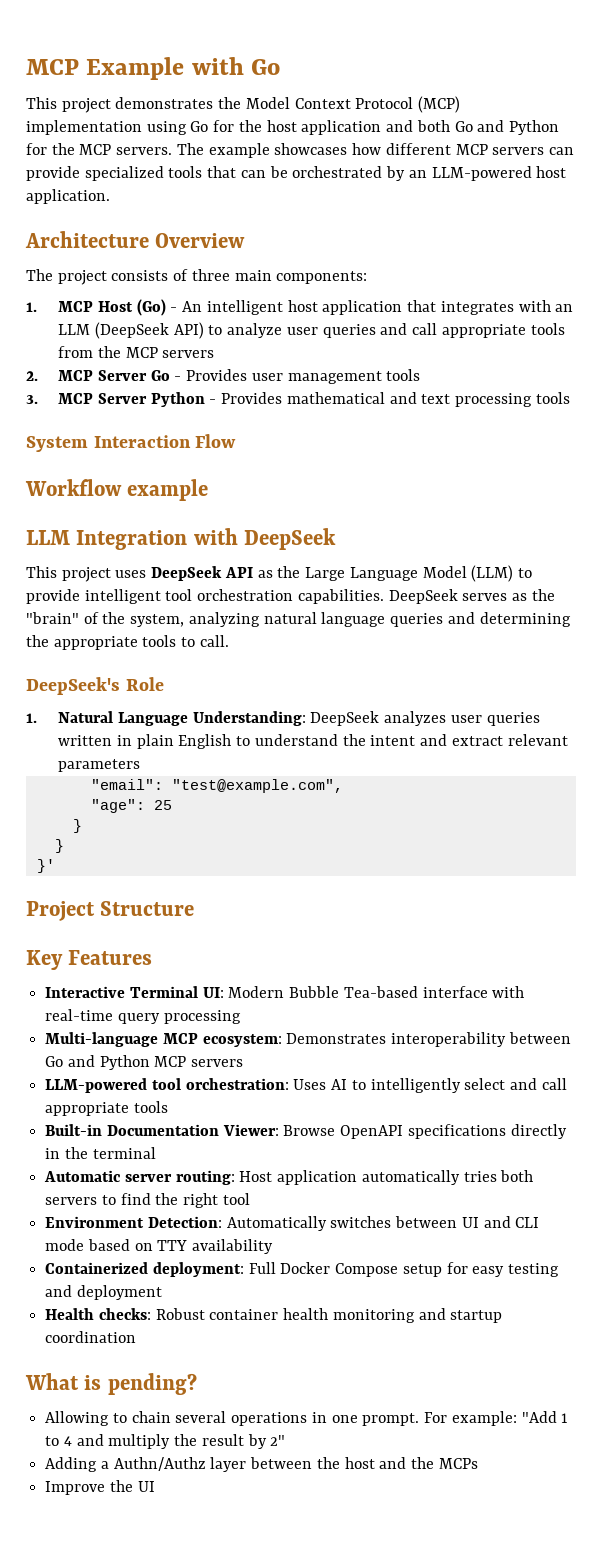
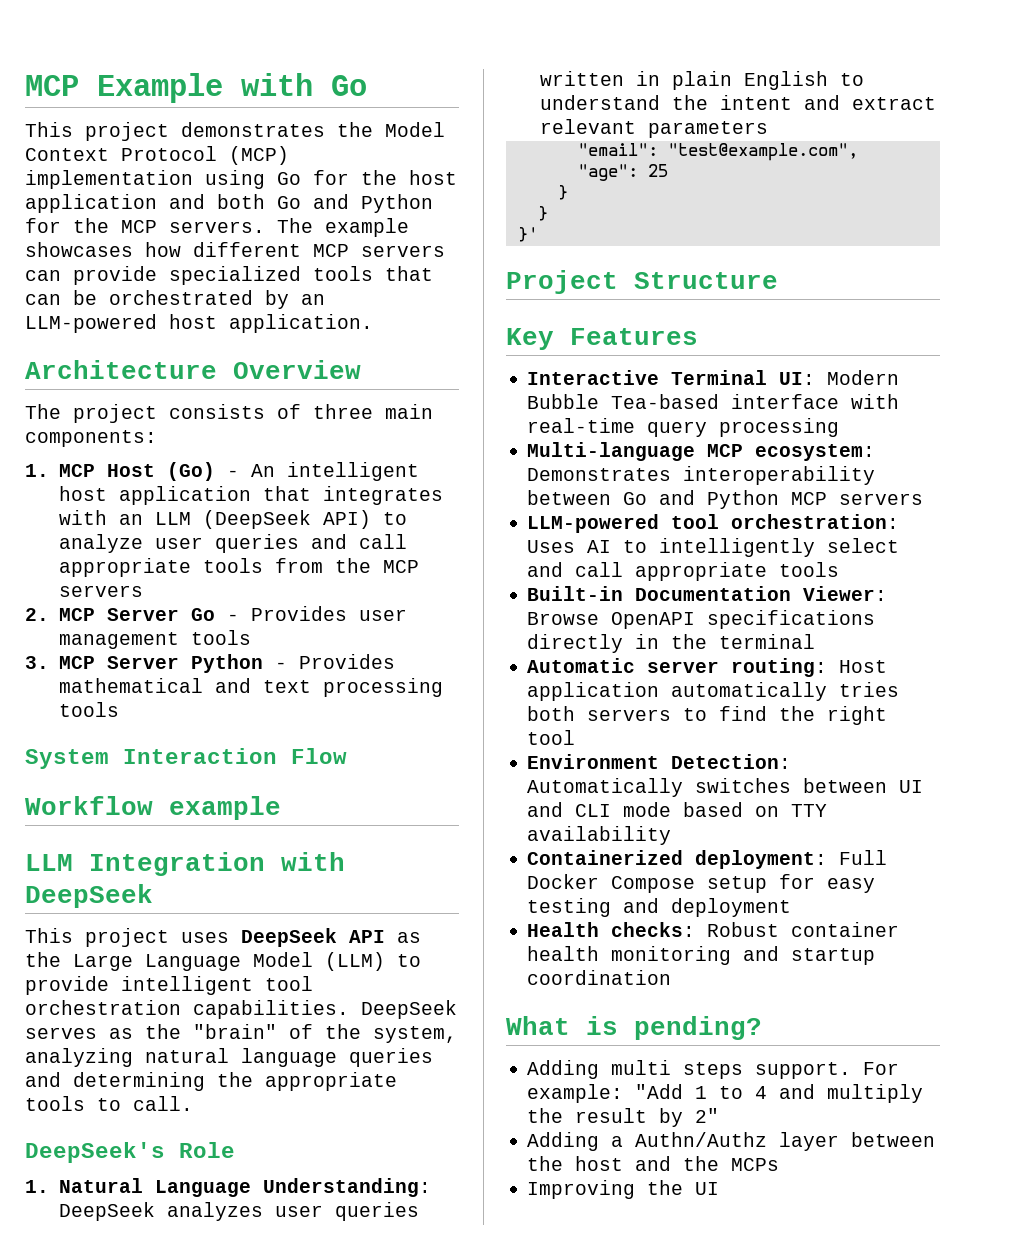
[45,1411,420,1426] Allowing to chain several operations in one prompt. -> [527,1060,852,1079] Adding multi steps support.
[45,1481,106,1495] Improve -> [527,1180,636,1199] Improving

